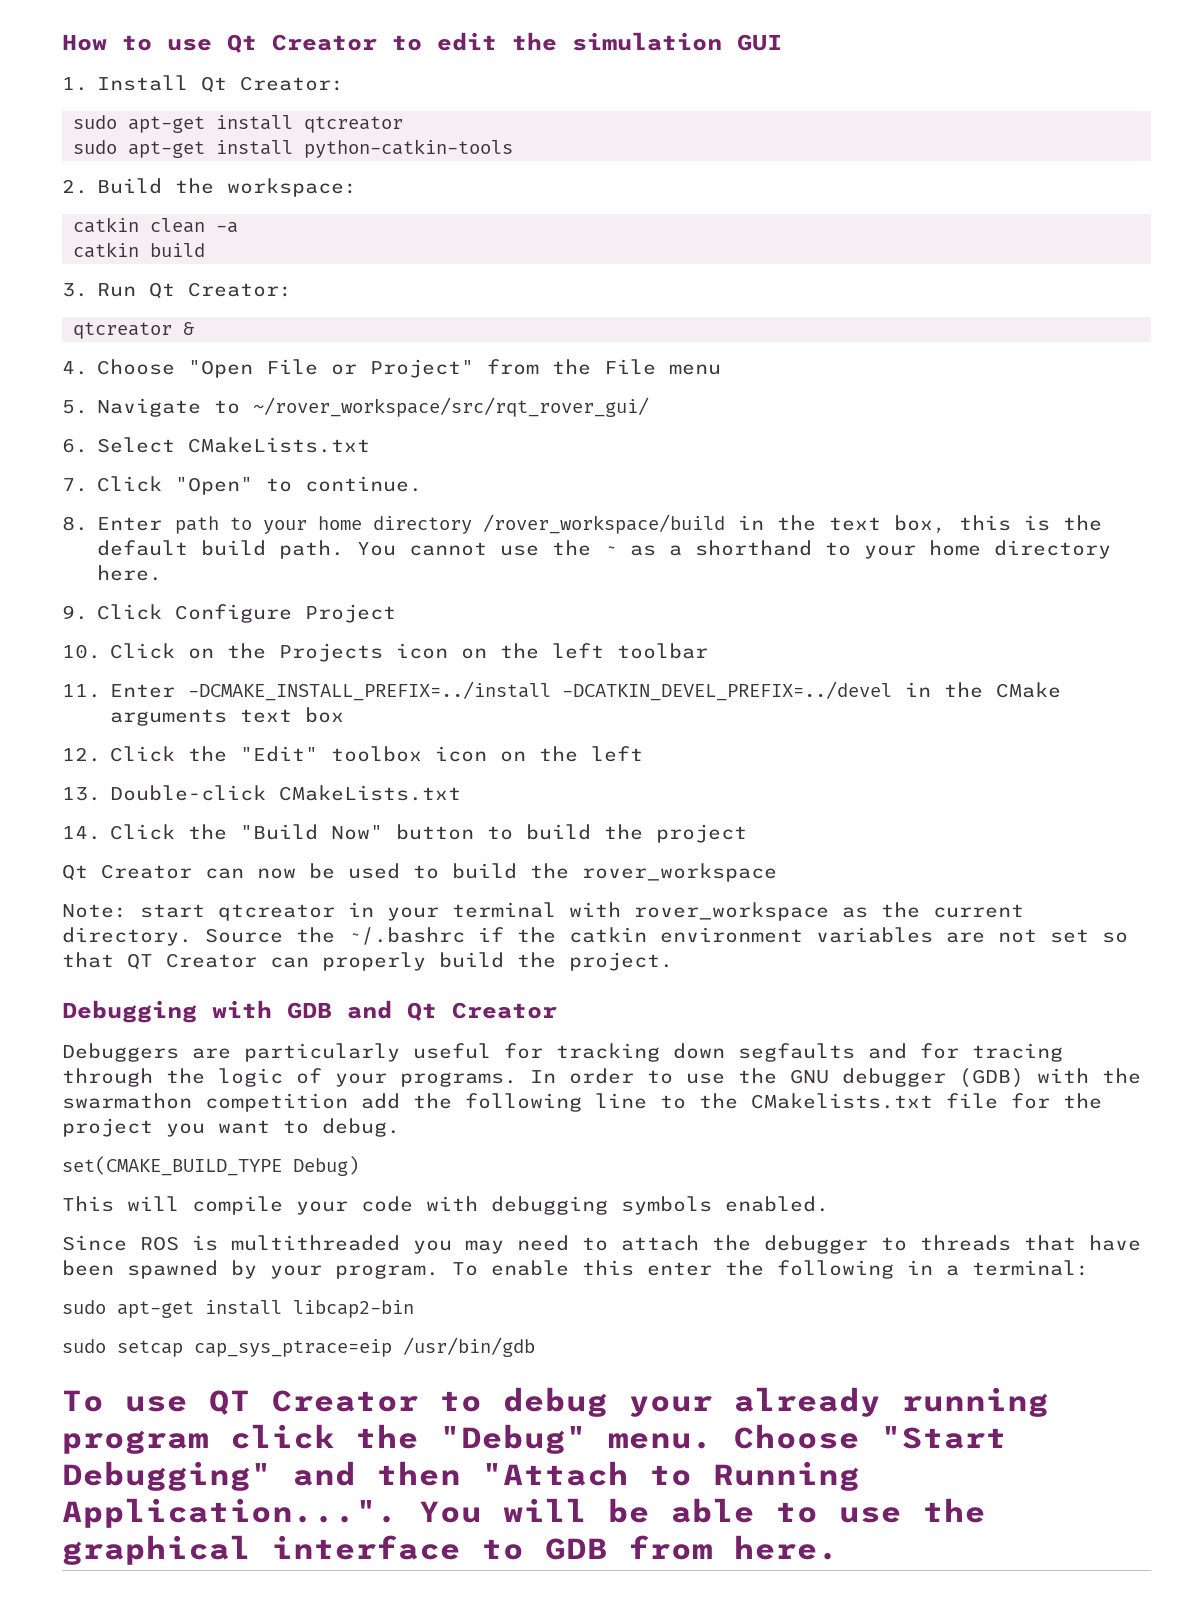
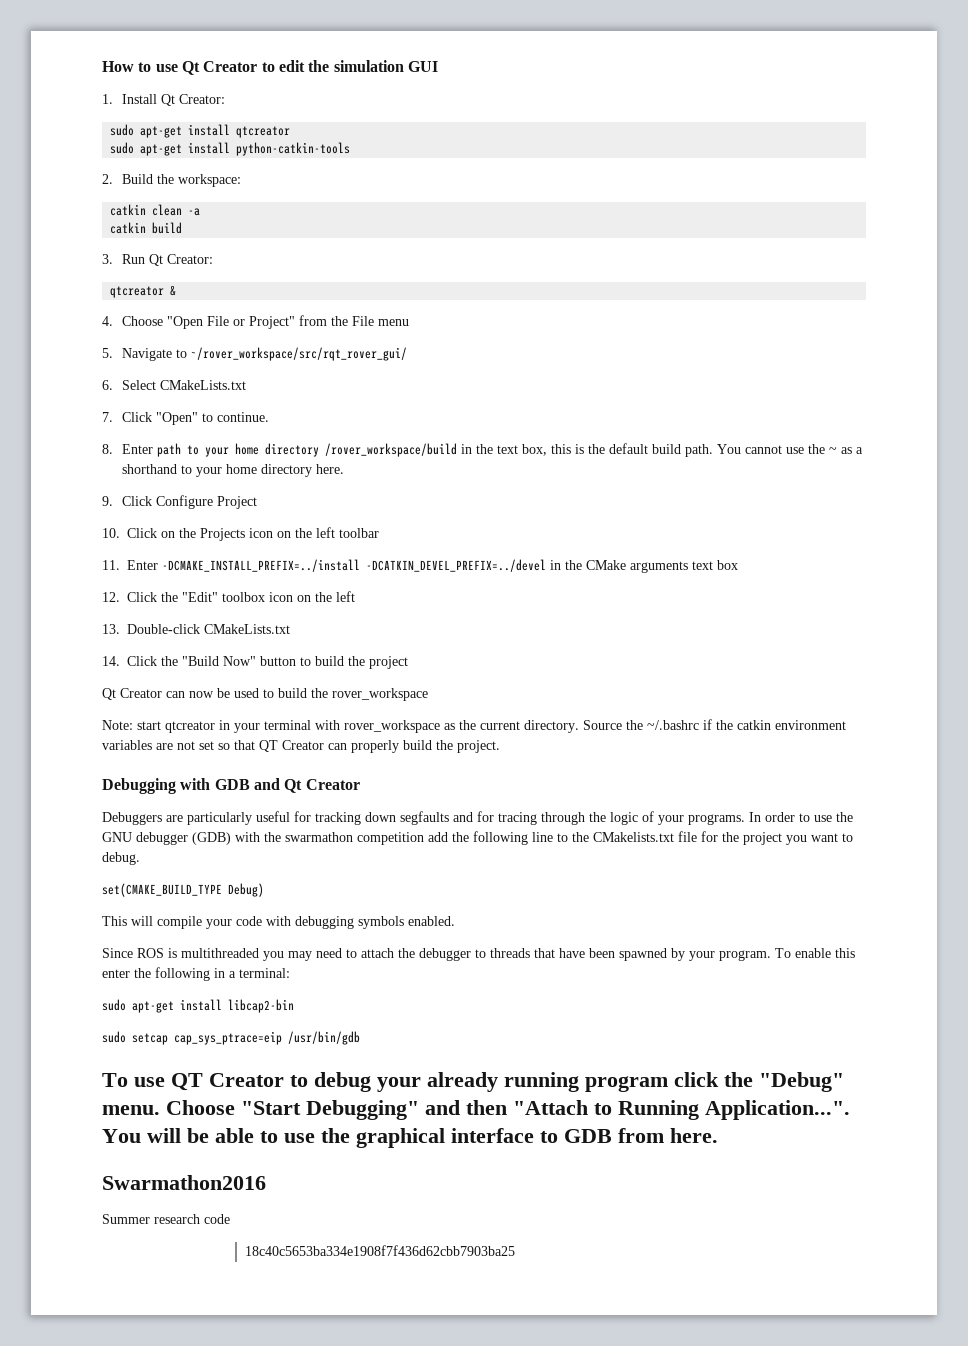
(839, 1547) none -> [102,1175,266,1190] [102,1214,230,1224] [244,1245,515,1256] // Swarmathon2016 // Summer research code // 18c40c5653ba334e1908f7f436d62cbb7903ba25

